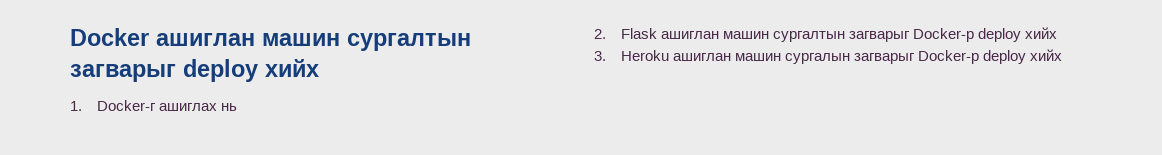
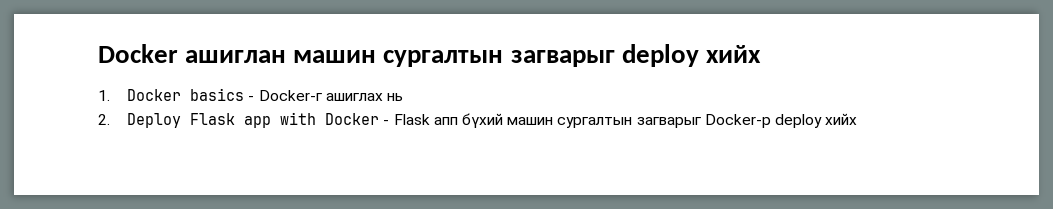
(82, 106) none -> [127,88,255,101] Docker basics -
[620,28,719,39] Flask ашиглан -> [127,112,503,128] Deploy Flask app with Docker - Flask апп бүхий
[594,49,1063,64] // 3. Heroku ашиглан машин сургалын загварыг Docker-р deploy хийх -> (858, 119) none

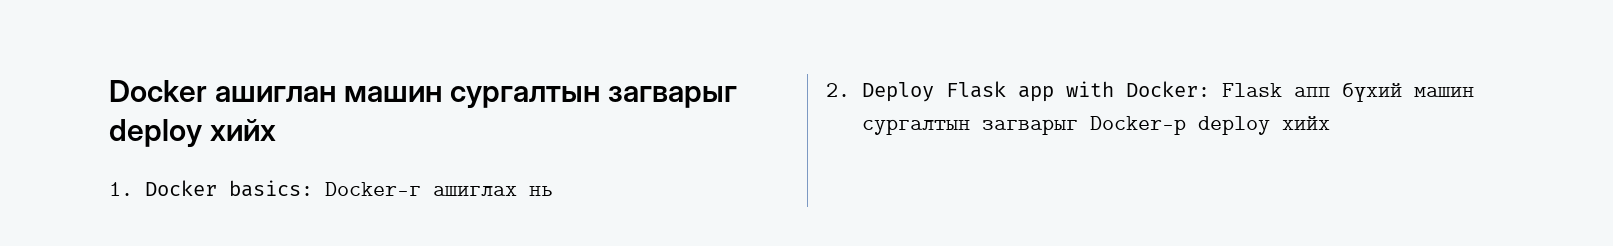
[190,88,255,101] basics - -> [228,180,313,197] basics:
[325,113,390,125] Docker - -> [1125,81,1210,97] Docker:

